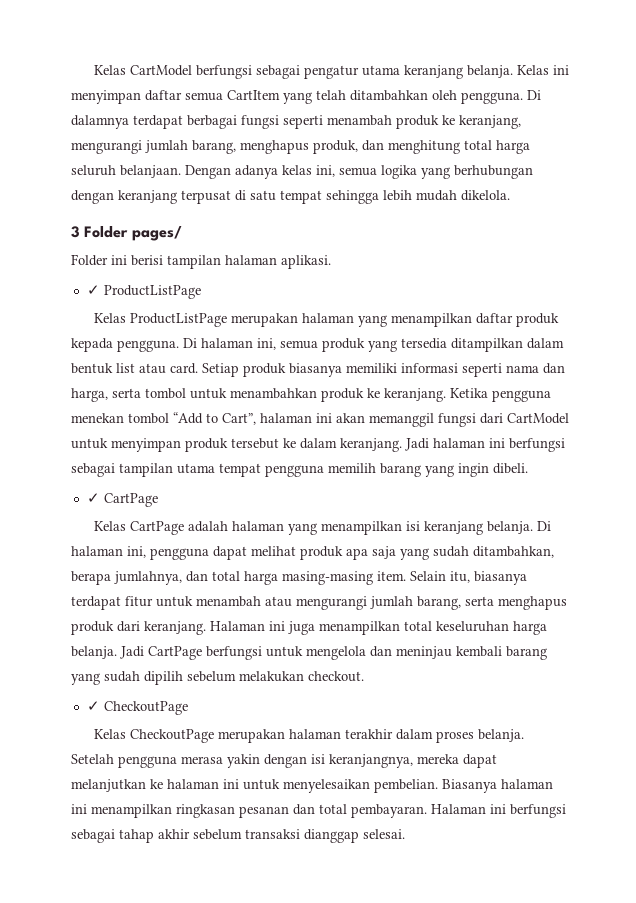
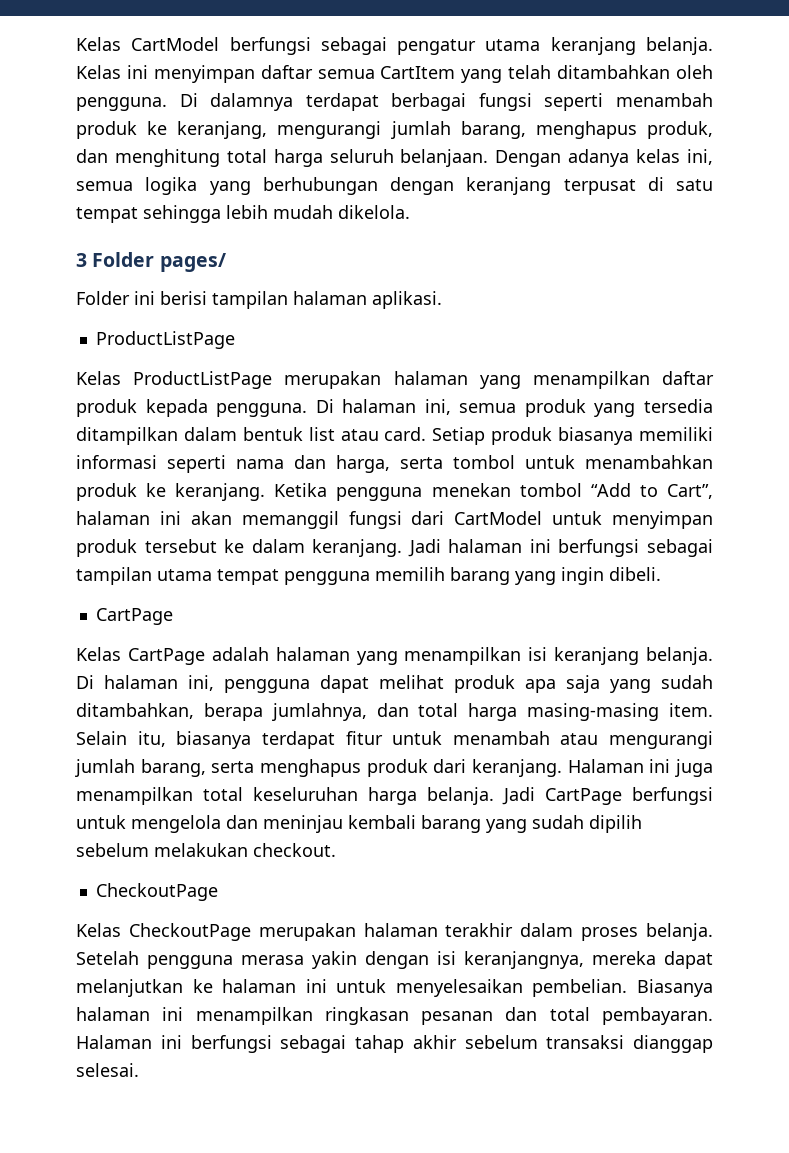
[86,285,100,295] ✓ -> (442, 300) none
[86,493,100,503] ✓ -> (661, 574) none
[86,701,100,711] ✓ -> (336, 850) none

